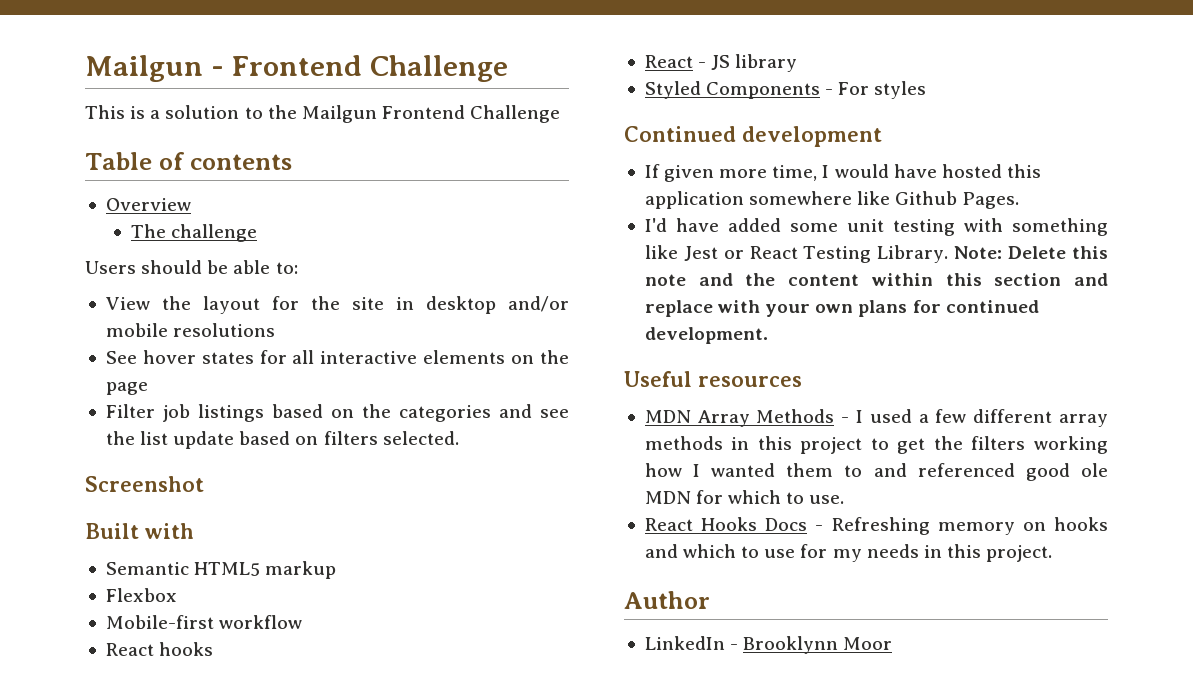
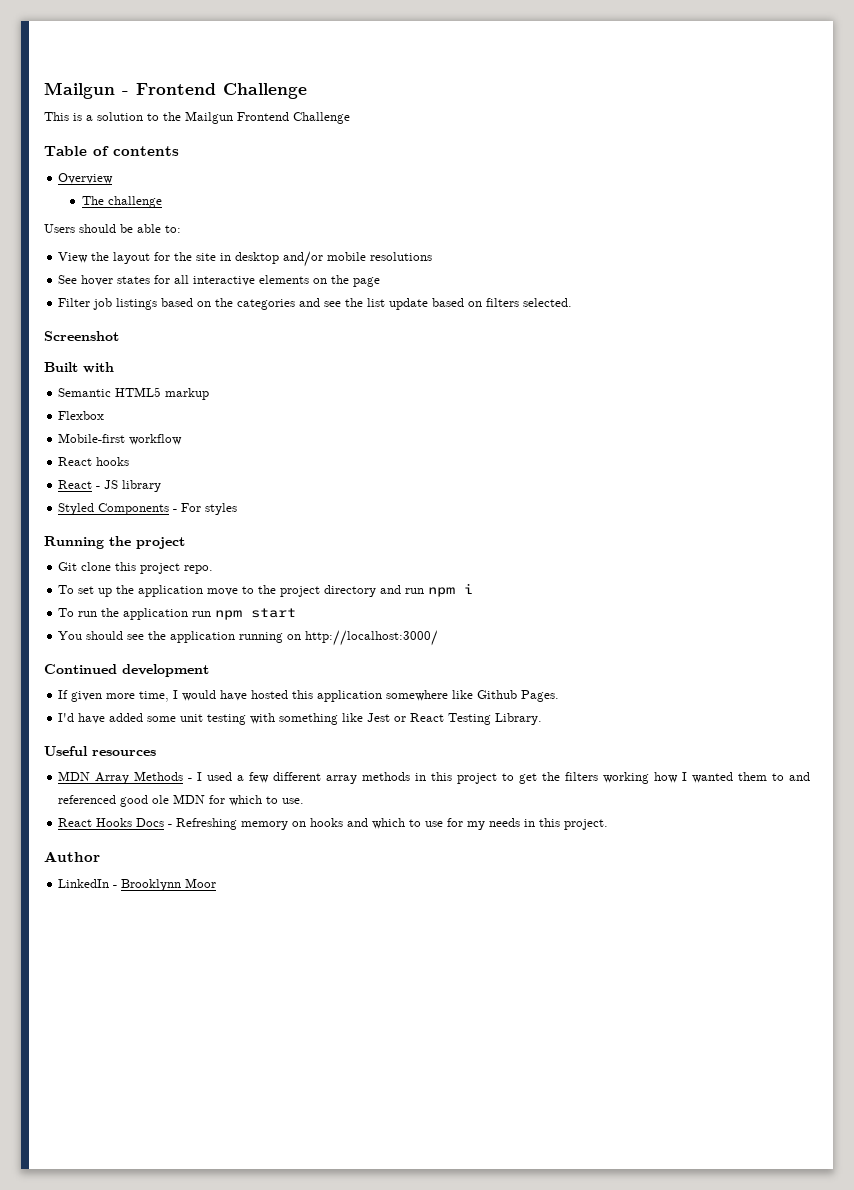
(927, 90) none -> [44,536,185,549] [58,562,214,574] [58,583,474,597] [58,608,297,620] [58,630,439,646] // Running the project // Git clone this project repo. // To set up the application move to the project directory and run npm i // To run the application run npm start // You should see the application running on http://localhost:3000/
[954,246,1108,259] [644,273,1108,286] [644,300,1039,317] [644,327,768,344] Note: Delete this note and the content within this section and replace with your own plans for continued development. -> (543, 719) none

